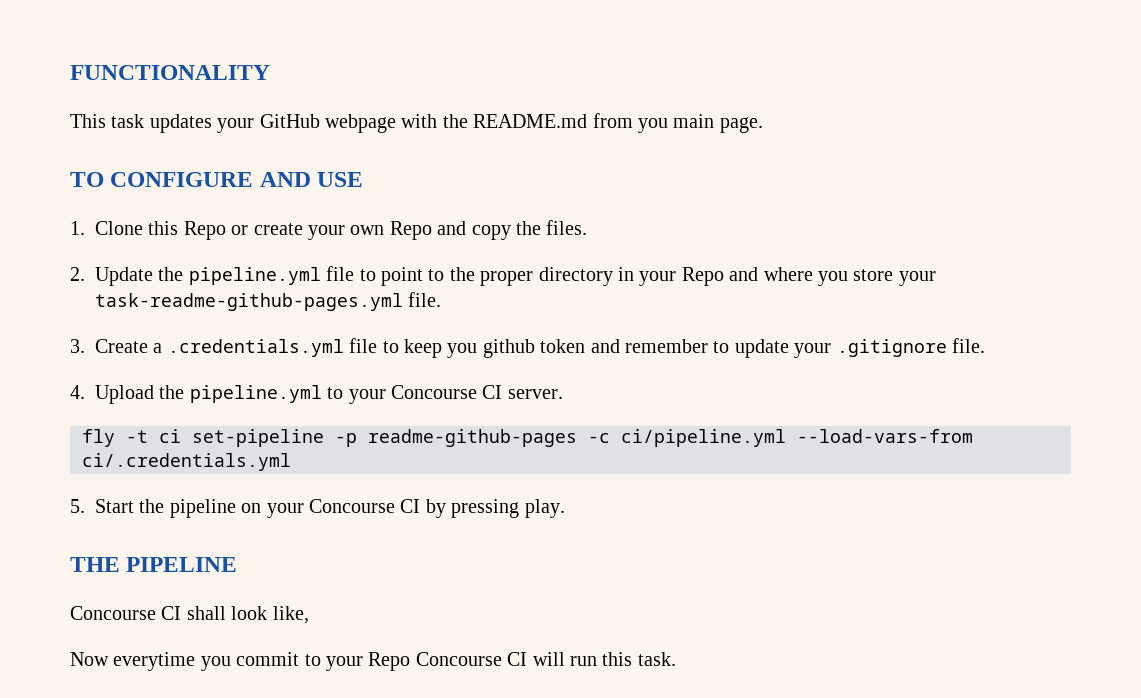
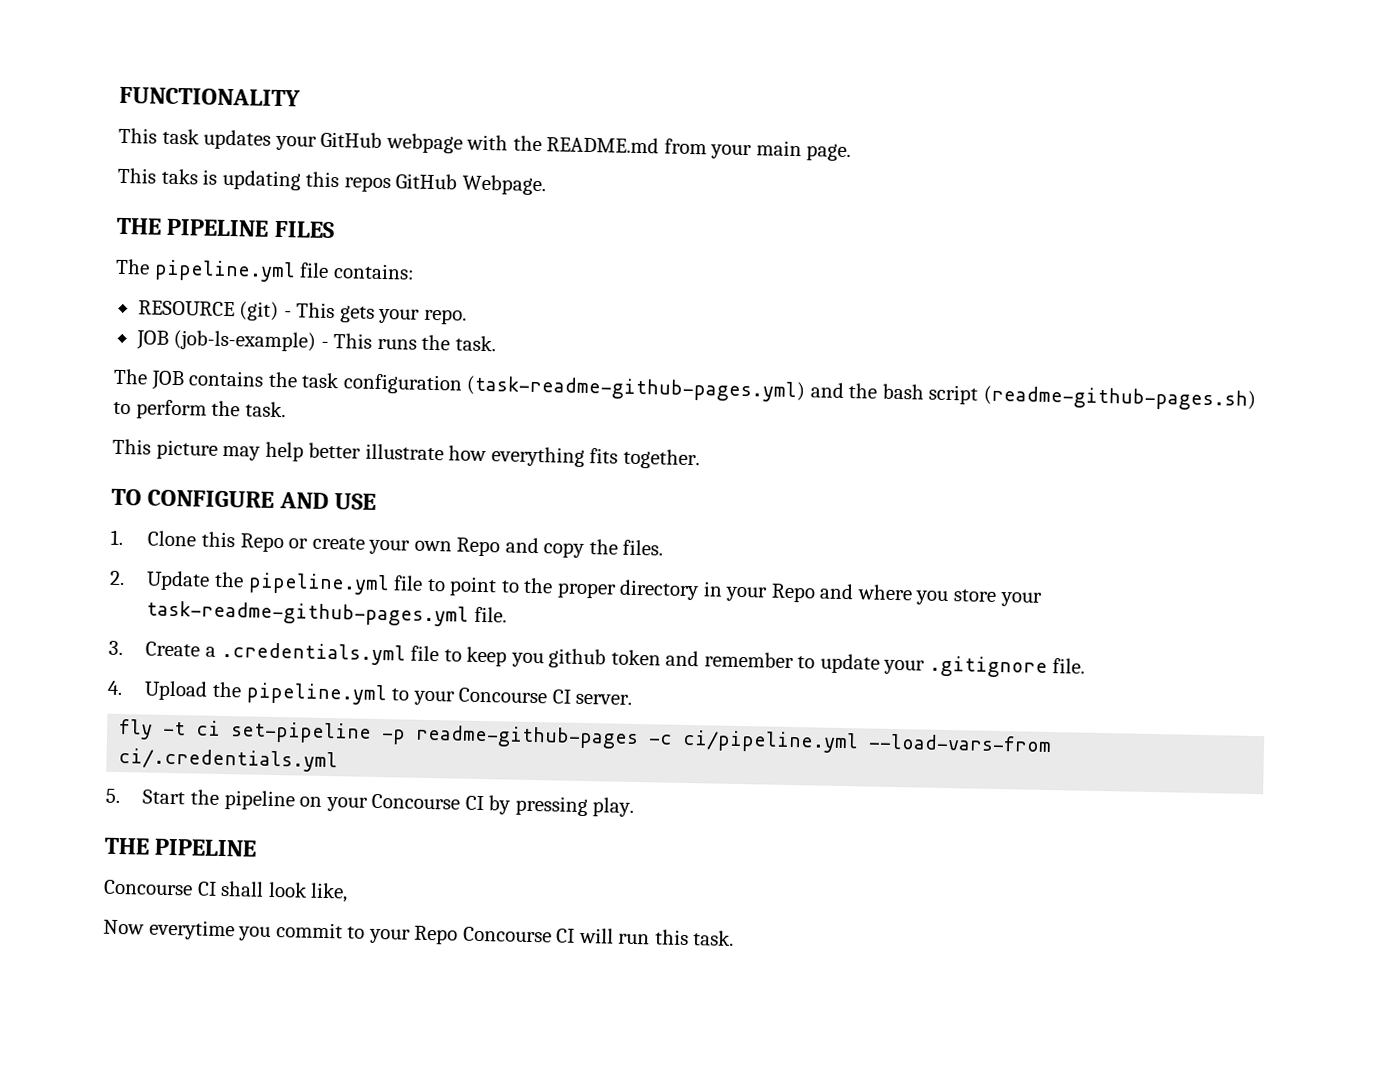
[637,118,668,133] you -> [710,144,753,160] your
(763, 125) none -> [117,167,546,196] [116,217,334,239] [115,258,415,283] [137,300,467,325] [135,329,496,352] [113,368,1256,411] [113,399,286,420] [112,438,700,470] // This taks is updating this repos GitHub Webpage. // THE PIPELINE FILES // The pipeline.yml file contains: // RESOURCE (git) - This gets your repo. // JOB (job-ls-example) - This runs the task. // The JOB contains the task configuration (task-readme-github-pages.yml) and the bash script (readme-github-pages.sh) to perform the task. // This picture may help better illustrate how everything fits together.

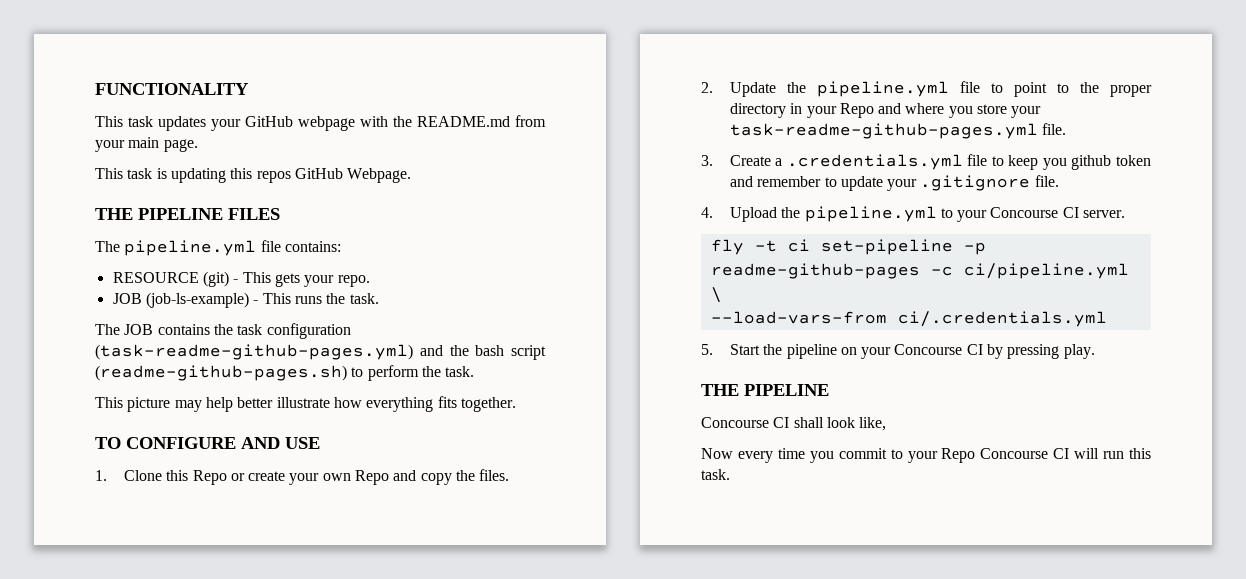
[160,168,198,185] taks -> [127,168,153,179] task
(860, 741) none -> [710,287,722,303] \ //
[148,919,235,941] everytime -> [737,448,805,463] every time

